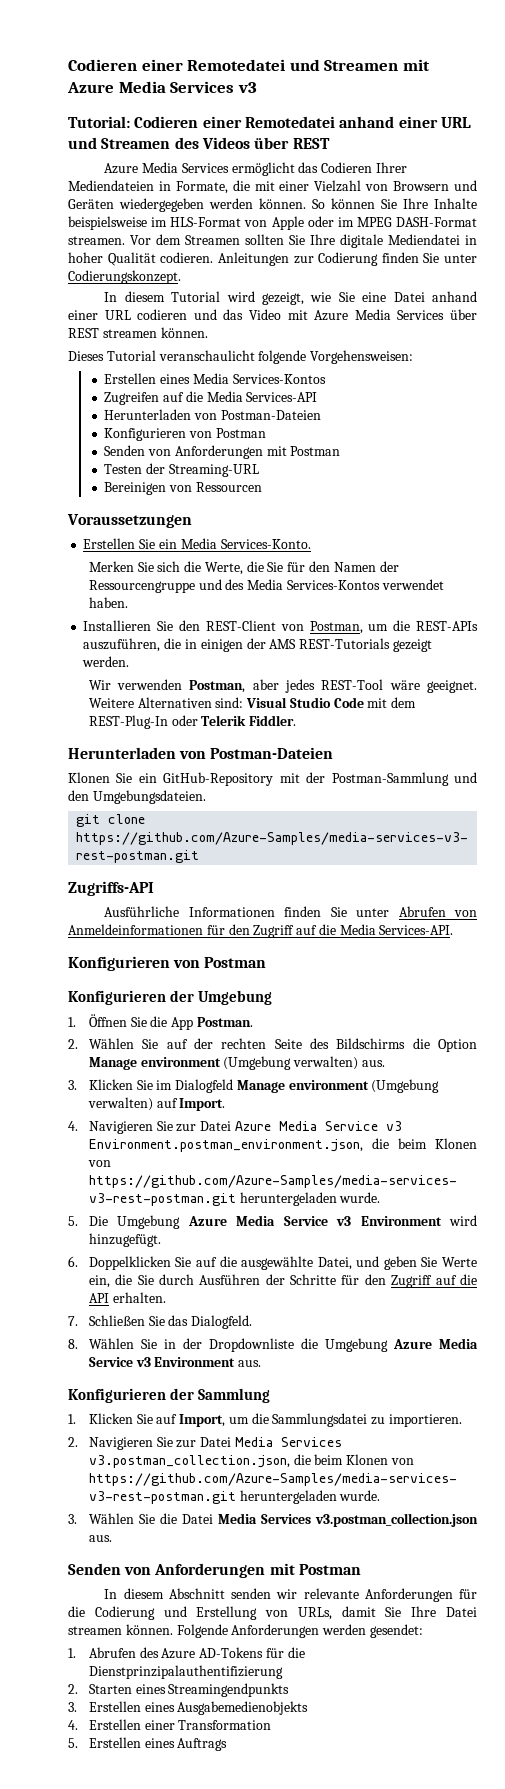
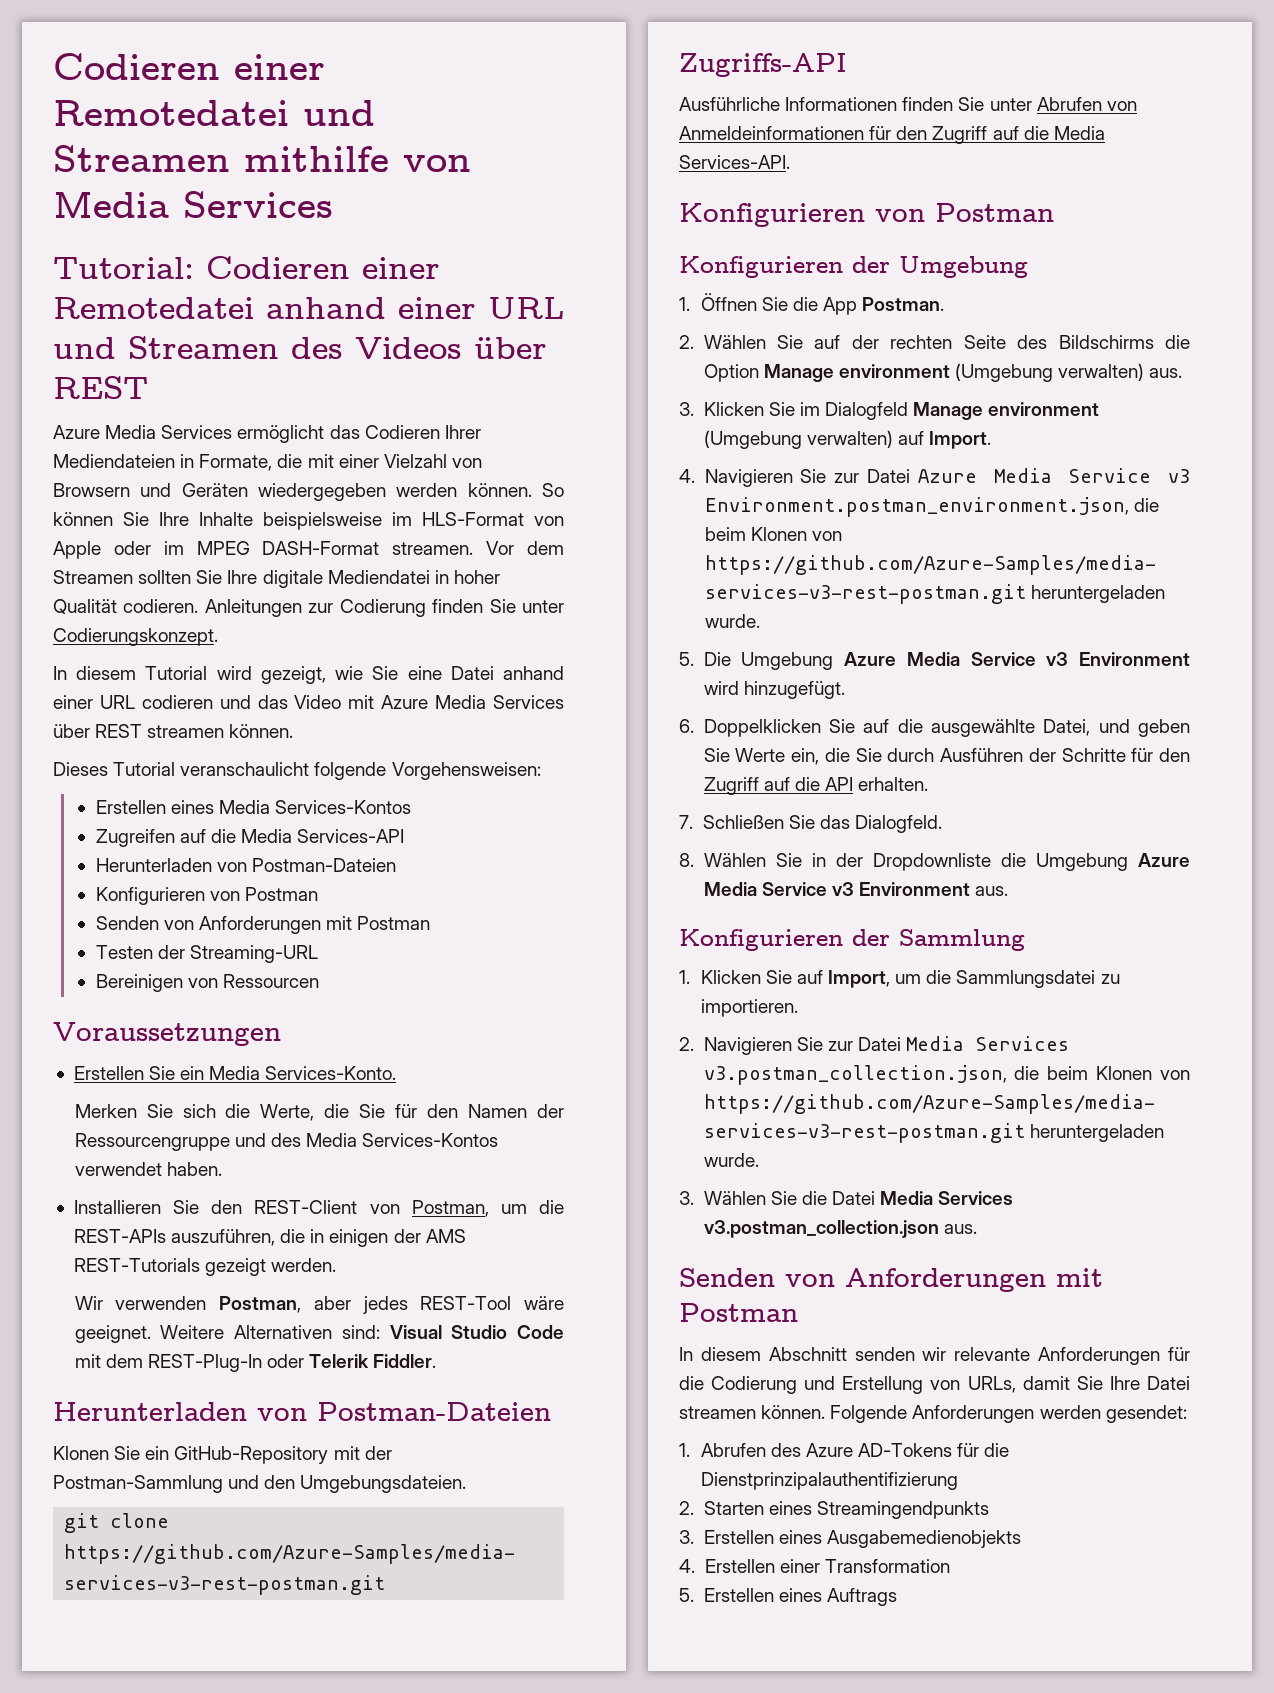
[402,59,430,71] [67,81,257,93] mit Azure Media Services v3 -> [244,146,471,172] [53,191,333,218] mithilfe von Media Services

